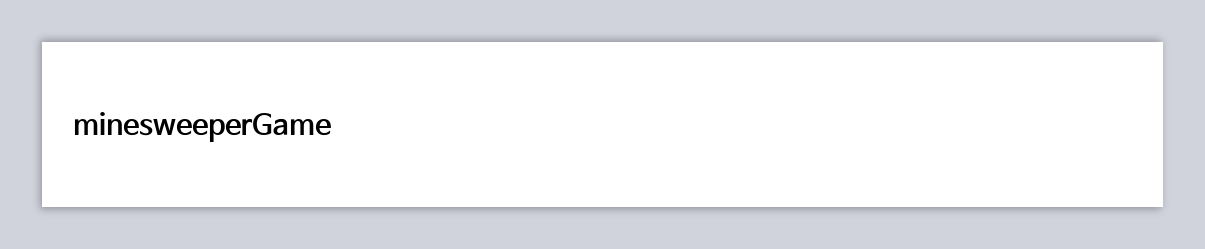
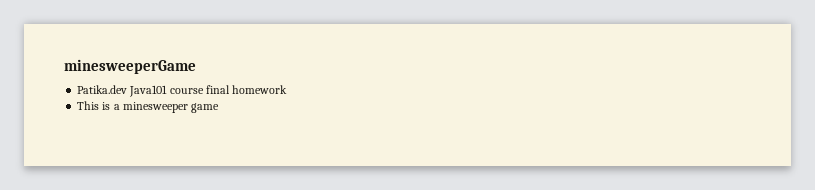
(331, 127) none -> [77,85,288,97] [77,101,220,113] // Patika.dev Java101 course final homework // This is a minesweeper game

